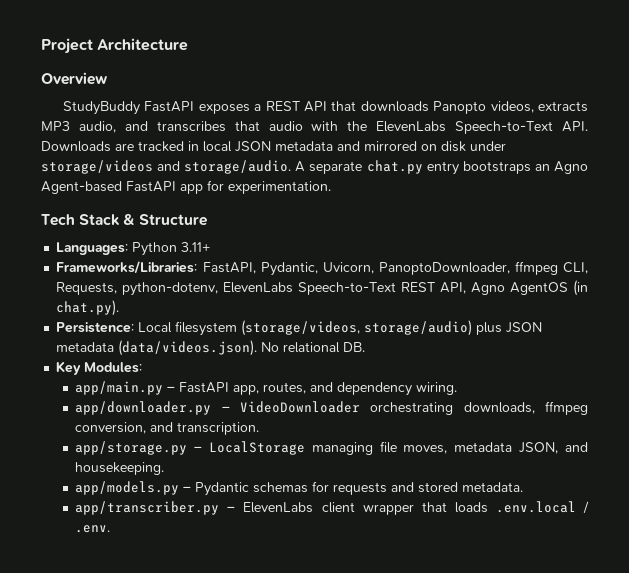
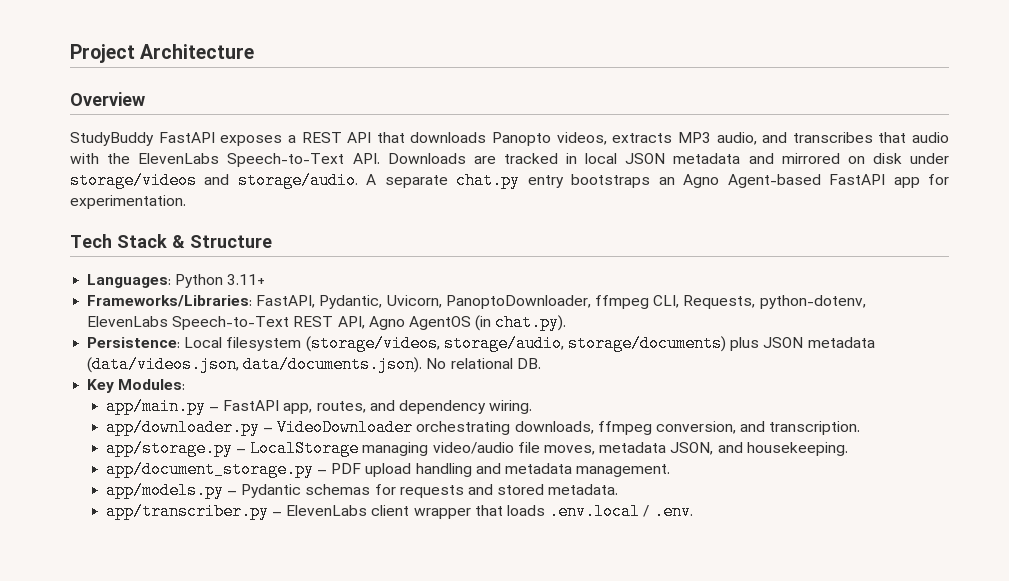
[364,320,473,336] storage/audio) -> [443,335,726,352] storage/audio, storage/documents)
[118,340,258,356] (data/videos.json). -> [87,356,423,373] (data/videos.json, data/documents.json).
(373, 448) none -> [432,442,514,454] video/audio
(165, 468) none -> [105,461,671,478] // app/document_storage.py – PDF upload handling and metadata management.

